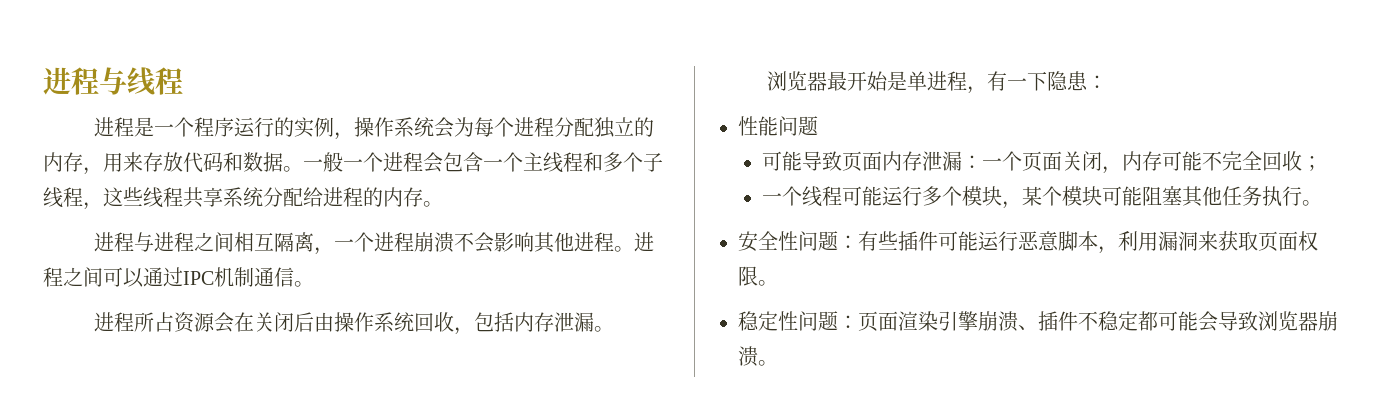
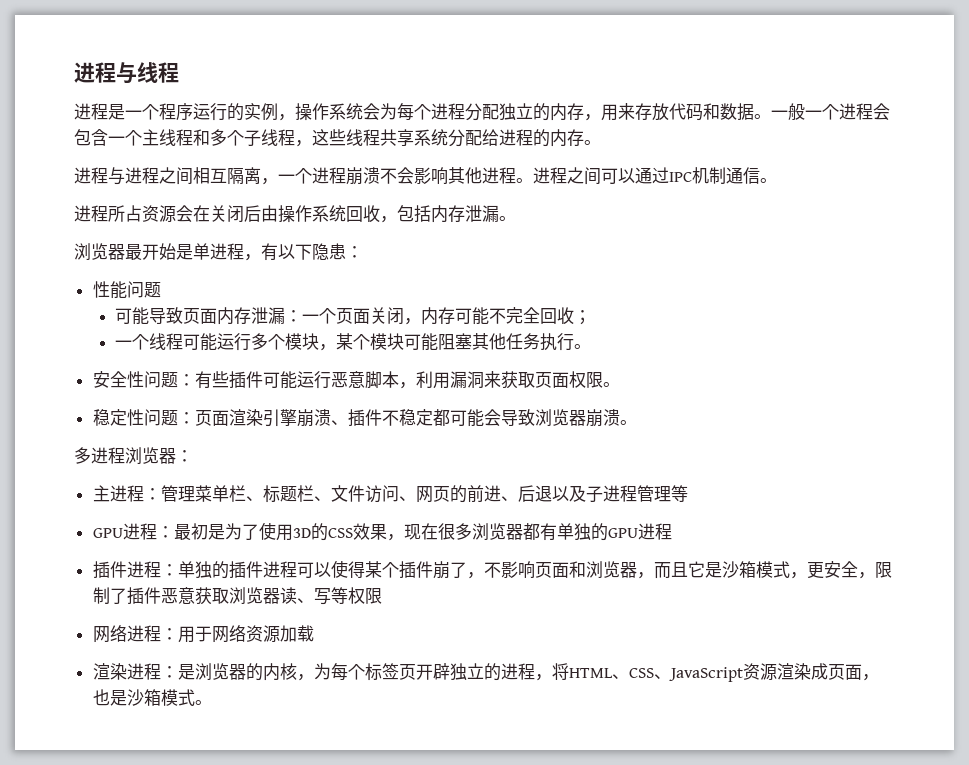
[1007,78,1028,89] 一 -> [278,244,295,259] 以
(778, 363) none -> [74,447,193,464] [92,485,688,503] [92,522,672,541] [92,560,892,579] [92,587,382,605] [92,625,314,643] [92,663,879,682] [92,689,212,706] // 多进程浏览器： // 主进程：管理菜单栏、标题栏、文件访问、网页的前进、后退以及子进程管理等 // GPU进程：最初是为了使用3D的CSS效果，现在很多浏览器都有单独的GPU进程 // 插件进程：单独的插件进程可以使得某个插件崩了，不影响页面和浏览器，而且它是沙箱模式，更安全，限制了插件恶意获取浏览器读、写等权限 // 网络进程：用于网络资源加载 // 渲染进程：是浏览器的内核，为每个标签页开辟独立的进程，将HTML、CSS、JavaScript资源渲染成页面，也是沙箱模式。

